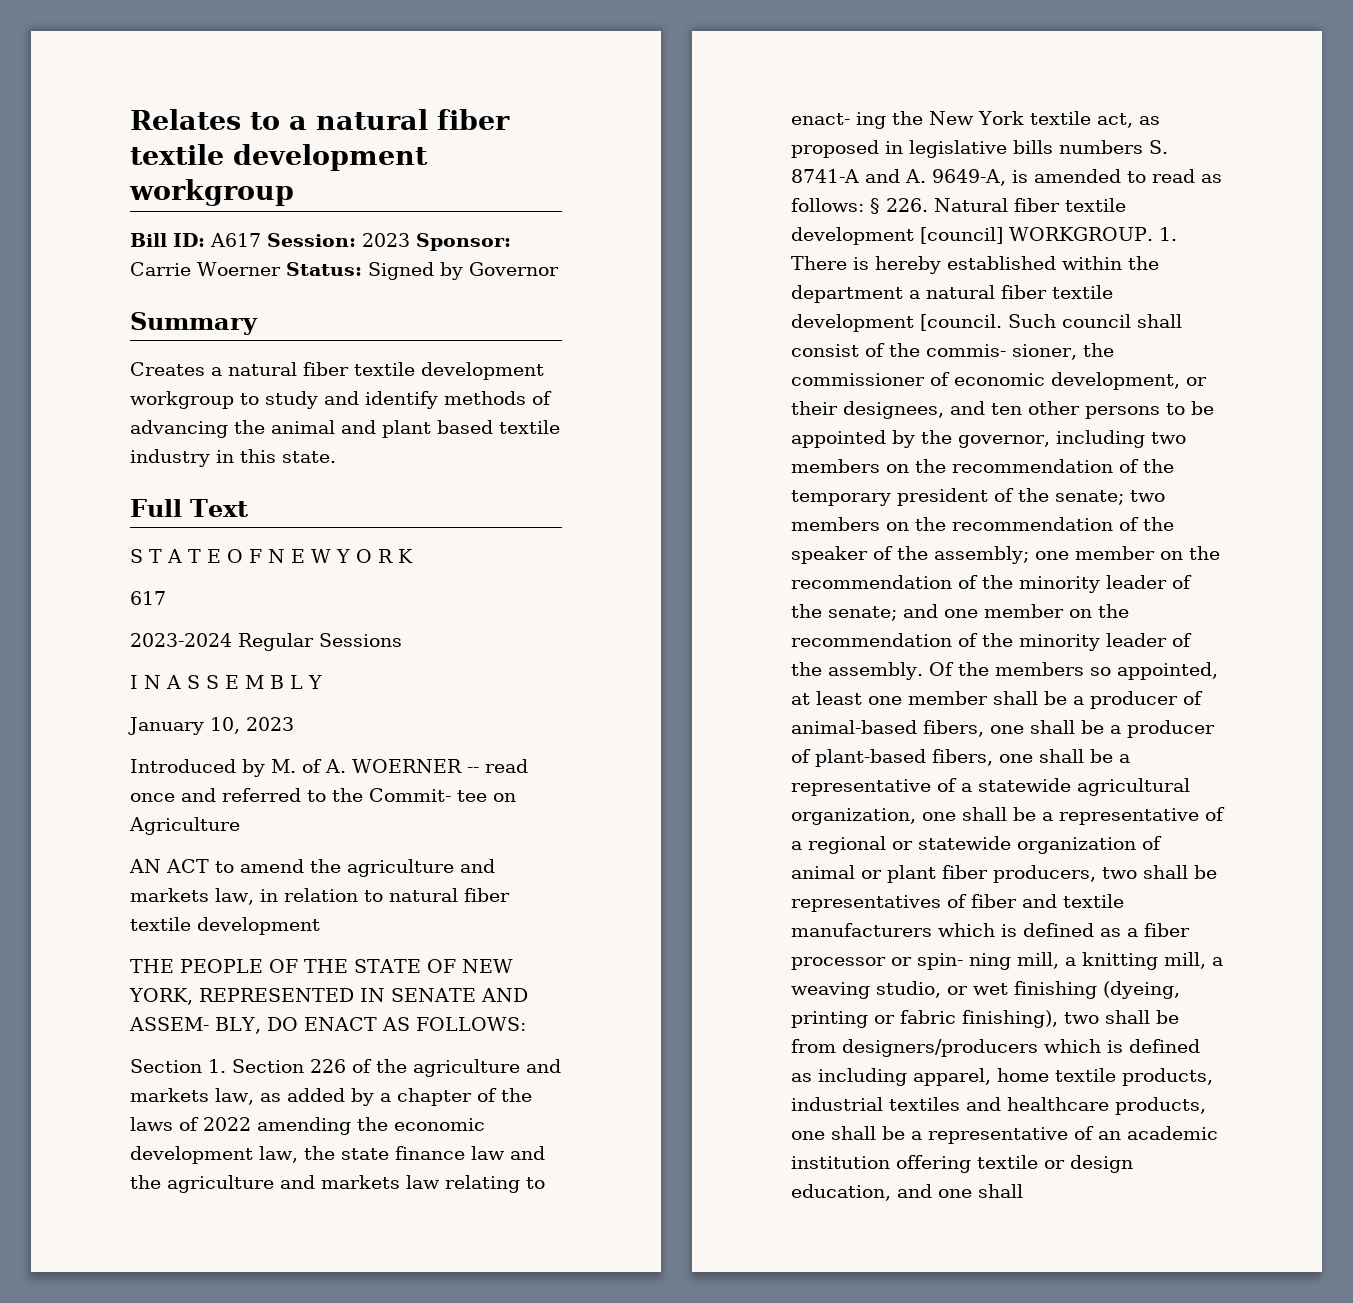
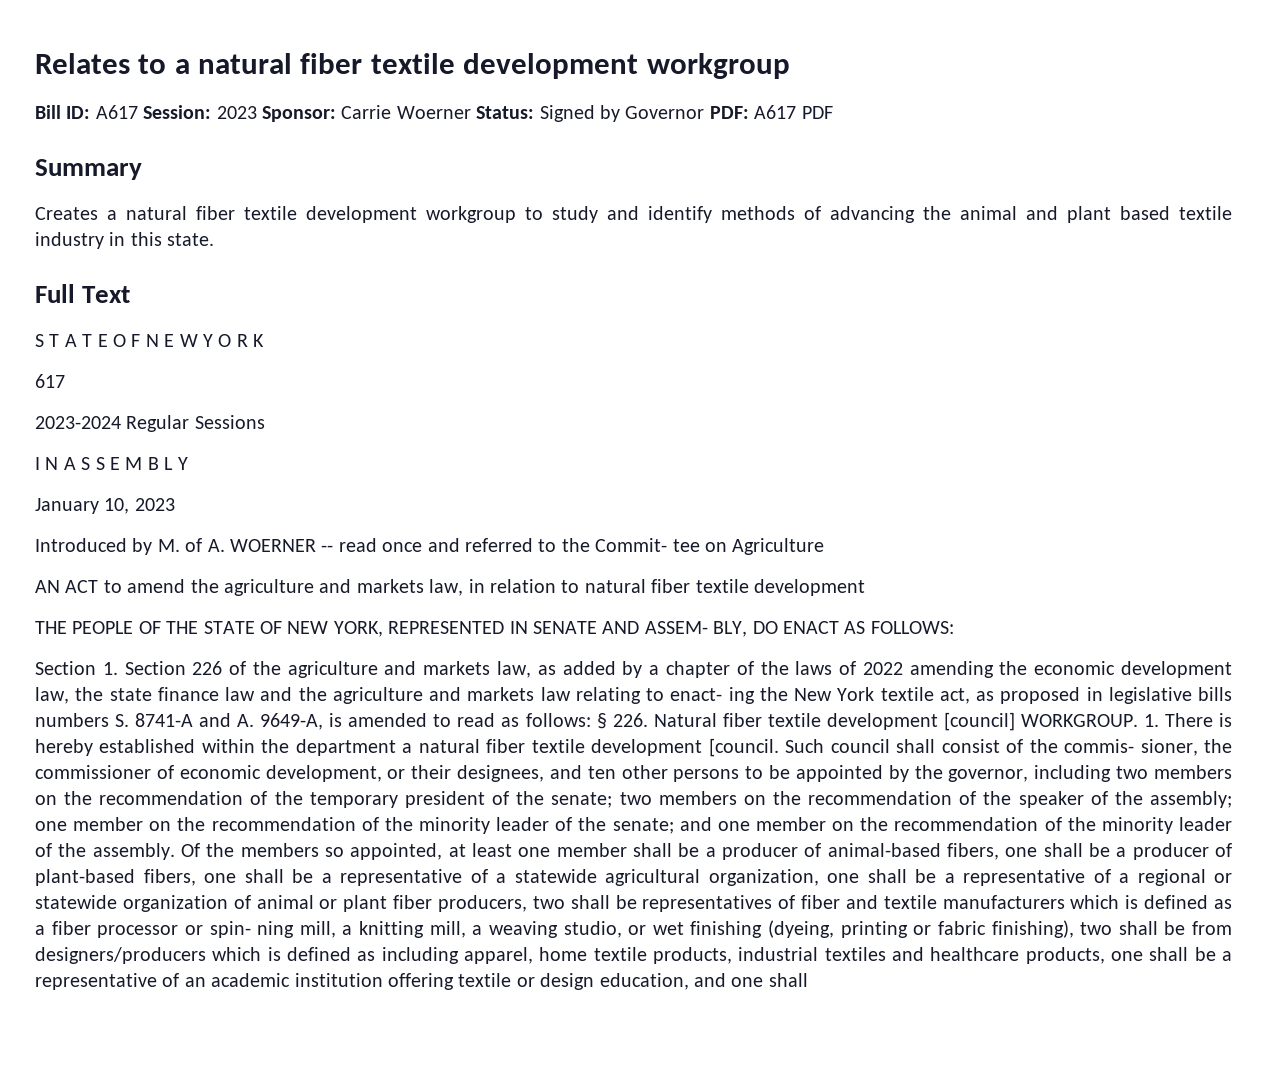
(559, 269) none -> [709,105,833,119] PDF: A617 PDF

